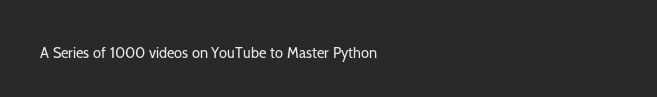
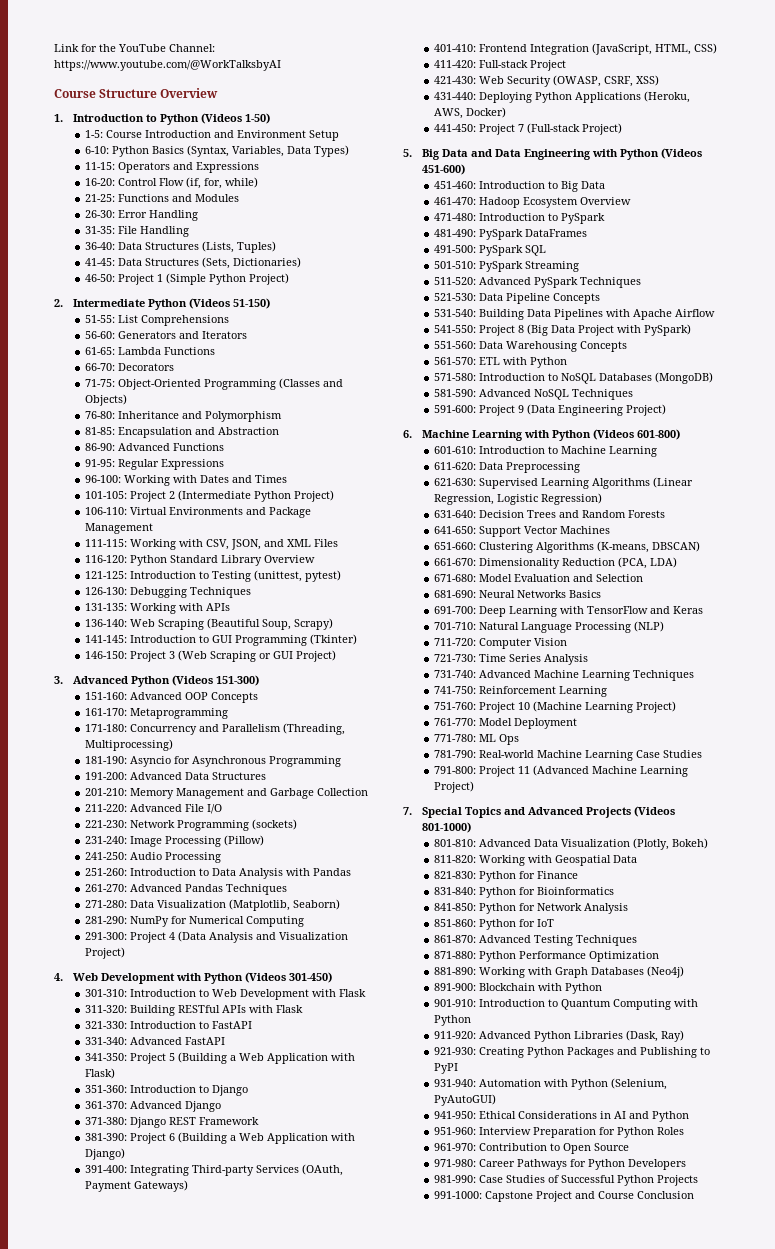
[40,47,378,62] A Series of 1000 videos on YouTube to Master Python -> [54,44,215,52] [54,60,281,71] [54,88,219,98] [54,113,271,125] [85,130,340,141] [85,145,350,157] [85,162,260,173] [85,177,259,189] [85,194,240,202] [85,210,199,221] [85,226,190,237] [85,241,277,253] [85,257,302,269] [85,273,290,285] [54,298,271,310] [85,315,230,326] [85,331,248,339] [85,347,216,355] [85,363,175,371] [85,378,344,390] [85,394,128,406] [85,411,283,422] [85,427,280,438] [85,443,225,451] [85,459,225,470] [85,475,288,486] [85,490,335,502] [85,507,312,518] [85,523,154,534] [85,539,339,550] [85,555,316,566] [85,570,342,582] [85,587,252,598] [85,603,231,614] [85,618,334,630] [85,634,358,646] [85,650,337,662] [54,675,260,687] [85,692,259,703] [85,708,229,719] [85,723,346,735] [85,739,174,751] [85,756,342,767] [85,772,267,780] [85,788,369,799] [85,804,223,814] [85,819,298,831] [85,835,265,847] [85,852,222,863] [85,868,352,879] [85,884,288,895] [85,899,341,911] [85,916,305,927] [85,931,349,943] [85,947,126,959] [54,972,333,984] [85,989,367,1000] [85,1005,304,1016] [85,1021,253,1029] [85,1037,226,1045] [85,1052,356,1064] [85,1068,116,1079] [85,1085,249,1096] [85,1101,222,1112] [85,1117,260,1128] [85,1132,356,1144] [85,1148,126,1160] [85,1164,344,1176] [85,1180,189,1192] [434,43,718,55] [434,60,567,71] [434,75,660,87] [434,91,691,103] [434,107,507,119] [434,123,623,135] [403,148,703,160] [422,164,466,175] [434,181,606,192] [434,197,632,208] [434,213,606,224] [434,229,588,240] [434,245,547,256] [434,261,580,272] [434,277,642,288] [434,293,601,304] [434,309,716,320] [434,324,692,336] [434,341,628,352] [434,357,568,368] [434,372,714,384] [434,389,634,400] [434,404,667,416] [403,429,681,441] [434,446,658,457] [434,462,581,473] [434,477,694,489] [434,493,603,505] [434,510,666,518] [434,526,611,537] [434,541,701,553] [434,557,678,569] [434,574,644,582] [434,590,602,598] [434,606,704,617] [434,621,665,633] [434,638,568,649] [434,654,589,665] [434,670,695,681] [434,686,608,697] [434,701,677,713] [434,718,578,729] [434,734,520,745] [434,750,703,761] [434,765,689,777] [434,781,475,793] [403,806,676,818] [422,822,472,833] [434,838,709,850] [434,855,638,866] [434,871,579,882] [434,887,615,898] [434,903,629,914] [434,919,555,930] [434,935,638,946] [434,951,660,962] [434,966,685,978] [434,983,603,994] [434,999,699,1010] [434,1015,472,1026] [434,1030,685,1042] [434,1047,711,1058] [434,1063,459,1074] [434,1078,668,1090] [434,1094,497,1106] [434,1111,690,1122] [434,1127,685,1138] [434,1143,630,1154] [434,1159,687,1170] [434,1175,699,1186] [434,1191,695,1202] Link for the YouTube Channel: https://www.youtube.com/@WorkTalksbyAI // Course Structure Overview // 1. Introduction to Python (Videos 1-50) // 1-5: Course Introduction and Environment Setup // 6-10: Python Basics (Syntax, Variables, Data Types) // 11-15: Operators and Expressions // 16-20: Control Flow (if, for, while) // 21-25: Functions and Modules // 26-30: Error Handling // 31-35: File Handling // 36-40: Data Structures (Lists, Tuples) // 41-45: Data Structures (Sets, Dictionaries) // 46-50: Project 1 (Simple Python Project) // 2. Intermediate Python (Videos 51-150) // 51-55: List Comprehensions // 56-60: Generators and Iterators // 61-65: Lambda Functions // 66-70: Decorators // 71-75: Object-Oriented Programming (Classes and Objects) // 76-80: Inheritance and Polymorphism // 81-85: Encapsulation and Abstraction // 86-90: Advanced Functions // 91-95: Regular Expressions // 96-100: Working with Dates and Times // 101-105: Project 2 (Intermediate Python Project) // 106-110: Virtual Environments and Package Management // 111-115: Working with CSV, JSON, and XML Files // 116-120: Python Standard Library Overview // 121-125: Introduction to Testing (unittest, pytest) // 126-130: Debugging Techniques // 131-135: Working with APIs // 136-140: Web Scraping (Beautiful Soup, Scrapy) // 141-145: Introduction to GUI Programming (Tkinter) // 146-150: Project 3 (Web Scraping or GUI Project) // 3. Advanced Python (Videos 151-300) // 151-160: Advanced OOP Concepts // 161-170: Metaprogramming // 171-180: Concurrency and Parallelism (Threading, Multiprocessing) // 181-190: Asyncio for Asynchronous Programming // 191-200: Advanced Data Structures // 201-210: Memory Management and Garbage Collection // 211-220: Advanced File I/O // 221-230: Network Programming (sockets) // 231-240: Image Processing (Pillow) // 241-250: Audio Processing // 251-260: Introduction to Data Analysis with Pandas // 261-270: Advanced Pandas Techniques // 271-280: Data Visualization (Matplotlib, Seaborn) // 281-290: NumPy for Numerical Computing // 291-300: Project 4 (Data Analysis and Visualization Project) // 4. Web Development with Python (Videos 301-450) // 301-310: Introduction to Web Development with Flask // 311-320: Building RESTful APIs with Flask // 321-330: Introduction to FastAPI // 331-340: Advanced FastAPI // 341-350: Project 5 (Building a Web Application with Flask) // 351-360: Introduction to Django // 361-370: Advanced Django // 371-380: Django REST Framework // 381-390: Project 6 (Building a Web Application with Django) // 391-400: Integrating Third-party Services (OAuth, Payment Gateways) // 401-410: Frontend Integration (JavaScript, HTML, CSS) // 411-420: Full-stack Project // 421-430: Web Security (OWASP, CSRF, XSS) // 431-440: Deploying Python Applications (Heroku, AWS, Docker) // 441-450: Project 7 (Full-stack Project) // 5. Big Data and Data Engineering with Python (Videos 451-600) // 451-460: Introduction to Big Data // 461-470: Hadoop Ecosystem Overview // 471-480: Introduction to PySpark // 481-490: PySpark DataFrames // 491-500: PySpark SQL // 501-510: PySpark Streaming // 511-520: Advanced PySpark Techniques // 521-530: Data Pipeline Concepts // 531-540: Building Data Pipelines with Apache Airflow // 541-550: Project 8 (Big Data Project with PySpark) // 551-560: Data Warehousing Concepts // 561-570: ETL with Python // 571-580: Introduction to NoSQL Databases (MongoDB) // 581-590: Advanced NoSQL Techniques // 591-600: Project 9 (Data Engineering Project) // 6. Machine Learning with Python (Videos 601-800) // 601-610: Introduction to Machine Learning // 611-620: Data Preprocessing // 621-630: Supervised Learning Algorithms (Linear Regression, Logistic Regression) // 631-640: Decision Trees and Random Forests // 641-650: Support Vector Machines // 651-660: Clustering Algorithms (K-means, DBSCAN) // 661-670: Dimensionality Reduction (PCA, LDA) // 671-680: Model Evaluation and Selection // 681-690: Neural Networks Basics // 691-700: Deep Learning with TensorFlow and Keras // 701-710: Natural Language Processing (NLP) // 711-720: Computer Vision // 721-730: Time Series Analysis // 731-740: Advanced Machine Learning Techniques // 741-750: Reinforcement Learning // 751-760: Project 10 (Machine Learning Project) // 761-770: Model Deployment // 771-780: ML Ops // 781-790: Real-world Machine Learning Case Studies // 791-800: Project 11 (Advanced Machine Learning Project) // 7. Special Topics and Advanced Projects (Videos 801-1000) // 801-810: Advanced Data Visualization (Plotly, Bokeh) // 811-820: Working with Geospatial Data // 821-830: Python for Finance // 831-840: Python for Bioinformatics // 841-850: Python for Network Analysis // 851-860: Python for IoT // 861-870: Advanced Testing Techniques // 871-880: Python Performance Optimization // 881-890: Working with Graph Databases (Neo4j) // 891-900: Blockchain with Python // 901-910: Introduction to Quantum Computing with Python // 911-920: Advanced Python Libraries (Dask, Ray) // 921-930: Creating Python Packages and Publishing to PyPI // 931-940: Automation with Python (Selenium, PyAutoGUI) // 941-950: Ethical Considerations in AI and Python // 951-960: Interview Preparation for Python Roles // 961-970: Contribution to Open Source // 971-980: Career Pathways for Python Developers // 981-990: Case Studies of Successful Python Projects // 991-1000: Capstone Project and Course Conclusion

